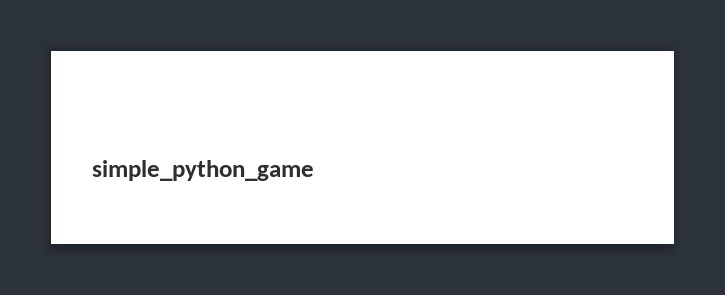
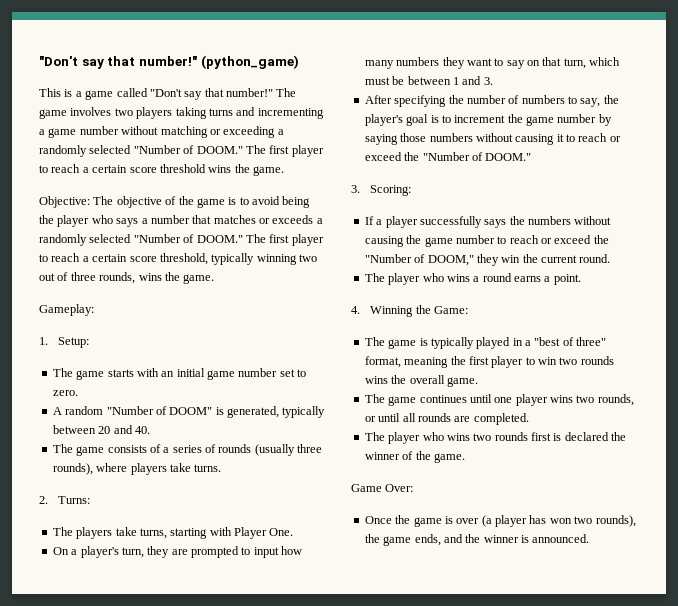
[92,160,314,181] simple_python_game -> [39,55,299,69] [39,88,297,100] [39,107,324,119] [39,126,284,138] [39,145,324,157] [39,164,284,176] [39,196,311,208] [39,215,323,227] [39,234,324,246] [39,253,317,265] [39,272,215,284] [39,304,94,316] [39,337,90,348] [52,368,307,380] [52,390,78,396] [52,406,326,418] [52,425,150,434] [52,444,323,456] [52,463,222,475] [39,496,91,504] [52,527,294,539] [52,546,303,558] [364,57,621,69] [364,76,493,85] [364,95,619,107] [364,114,612,126] [364,133,621,145] [364,152,532,161] [351,185,412,196] [364,216,612,228] [364,235,609,247] [364,254,611,266] [364,273,581,285] [351,305,469,317] [364,337,607,349] [364,356,614,368] [364,375,478,387] [364,394,634,406] [364,413,529,425] [364,432,627,444] [364,451,465,463] [351,484,414,492] [364,515,636,527] [364,534,590,546] "Don't say that number!" (python_game) // This is a game called "Don't say that number!" The game involves two players taking turns and incrementing a game number without matching or exceeding a randomly selected "Number of DOOM." The first player to reach a certain score threshold wins the game. // Objective: The objective of the game is to avoid being the player who says a number that matches or exceeds a randomly selected "Number of DOOM." The first player to reach a certain score threshold, typically winning two out of three rounds, wins the game. // Gameplay: // 1. Setup: // The game starts with an initial game number set to zero. // A random "Number of DOOM" is generated, typically between 20 and 40. // The game consists of a series of rounds (usually three rounds), where players take turns. // 2. Turns: // The players take turns, starting with Player One. // On a player's turn, they are prompted to input how many numbers they want to say on that turn, which must be between 1 and 3. // After specifying the number of numbers to say, the player's goal is to increment the game number by saying those numbers without causing it to reach or exceed the "Number of DOOM." // 3. Scoring: // If a player successfully says the numbers without causing the game number to reach or exceed the "Number of DOOM," they win the current round. // The player who wins a round earns a point. // 4. Winning the Game: // The game is typically played in a "best of three" format, meaning the first player to win two rounds wins the overall game. // The game continues until one player wins two rounds, or until all rounds are completed. // The player who wins two rounds first is declared the winner of the game. // Game Over: // Once the game is over (a player has won two rounds), the game ends, and the winner is announced.

